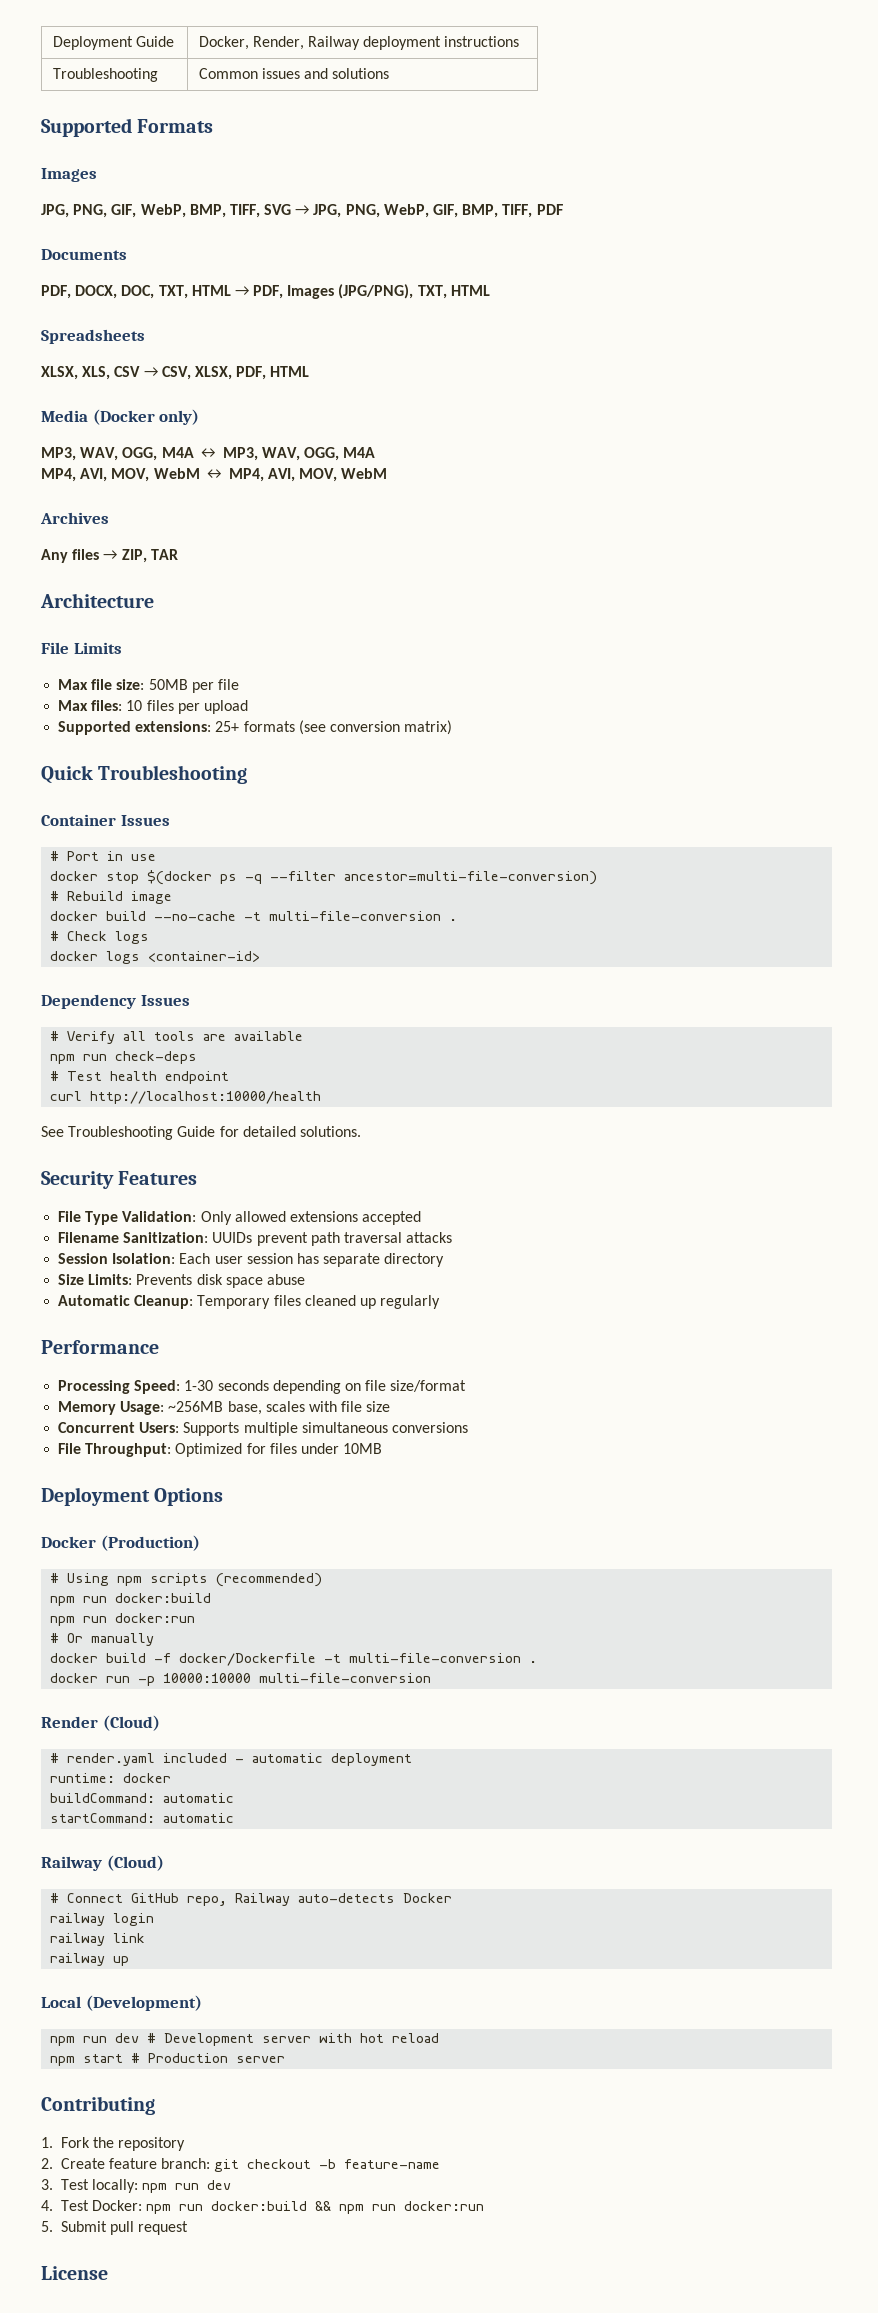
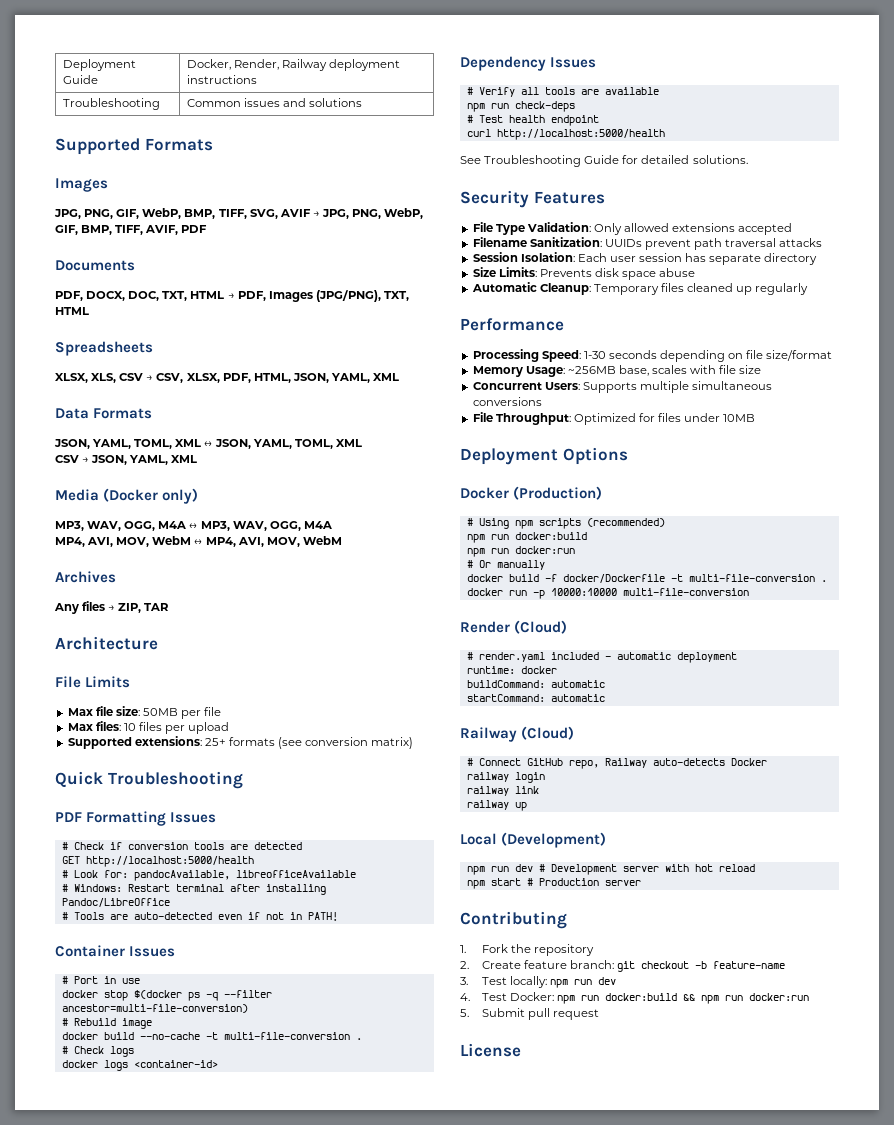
[264,204,292,215] SVG -> [249,209,311,219] SVG, AVIF
(533, 211) none -> [145,225,179,235] AVIF,
[270,366,310,377] HTML -> [253,373,400,383] [55,408,153,419] [54,439,362,449] [55,455,198,465] HTML, JSON, YAML, XML // Data Formats // JSON, YAML, TOML, XML ↔ JSON, YAML, TOML, XML // CSV → JSON, YAML, XML
(248, 774) none -> [55,811,217,826] [61,842,302,850] [61,856,254,867] [61,870,356,881] [61,884,326,895] [61,898,170,907] [61,912,338,921] // PDF Formatting Issues // # Check if conversion tools are detected // GET http://localhost:5000/health // # Look for: pandocAvailable, libreofficeAvailable // # Windows: Restart terminal after installing Pandoc/LibreOffice // # Tools are auto-detected even if not in PATH!
[90,1091,322,1104] http://localhost:10000/health -> [496,129,665,140] http://localhost:5000/health

